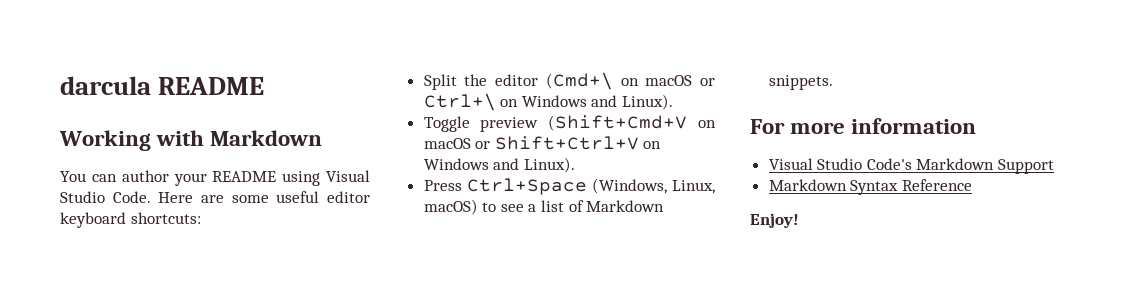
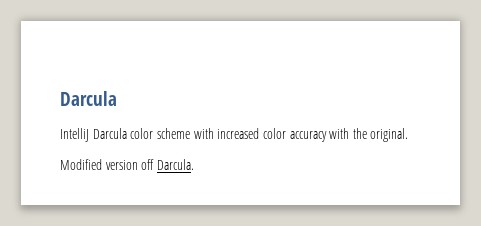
[60,76,265,95] [59,130,323,151] [60,170,370,186] [60,191,370,203] [60,212,201,228] [423,72,715,90] [423,93,674,111] [423,115,716,132] [423,136,662,150] [423,157,575,173] [423,178,715,195] [423,199,665,215] [768,75,833,90] [750,118,977,134] [768,158,1055,174] [768,179,972,195] [750,213,799,228] darcula README // Working with Markdown // You can author your README using Visual Studio Code. Here are some useful editor keyboard shortcuts: // Split the editor (Cmd+\ on macOS or Ctrl+\ on Windows and Linux). // Toggle preview (Shift+Cmd+V on macOS or Shift+Ctrl+V on Windows and Linux). // Press Ctrl+Space (Windows, Linux, macOS) to see a list of Markdown snippets. // For more information // Visual Studio Code's Markdown Support // Markdown Syntax Reference // Enjoy! -> [60,91,117,106] [60,128,409,142] [60,159,194,170] Darcula // IntelliJ Darcula color scheme with increased color accuracy with the original. // Modified version off Darcula.

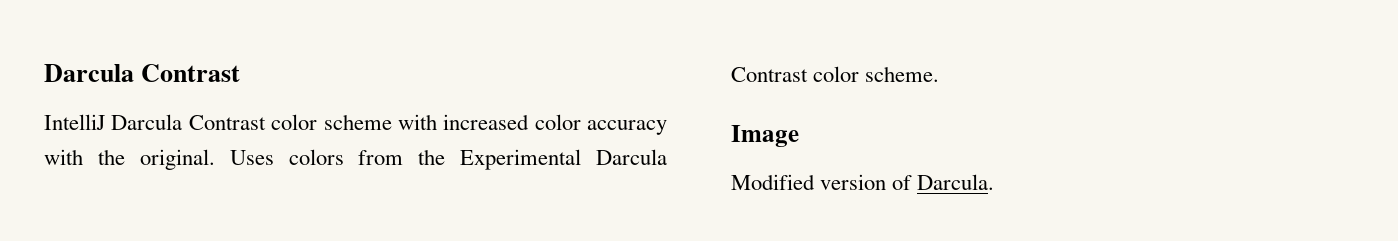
[60,91,117,106] Darcula -> [44,64,241,82] Darcula Contrast
(127, 133) none -> [188,115,266,130] Contrast
(409, 135) none -> [229,149,667,170] [731,66,940,82] [731,125,799,147] Uses colors from the Experimental Darcula Contrast color scheme. // Image
[141,159,155,170] off -> [892,175,913,190] of

